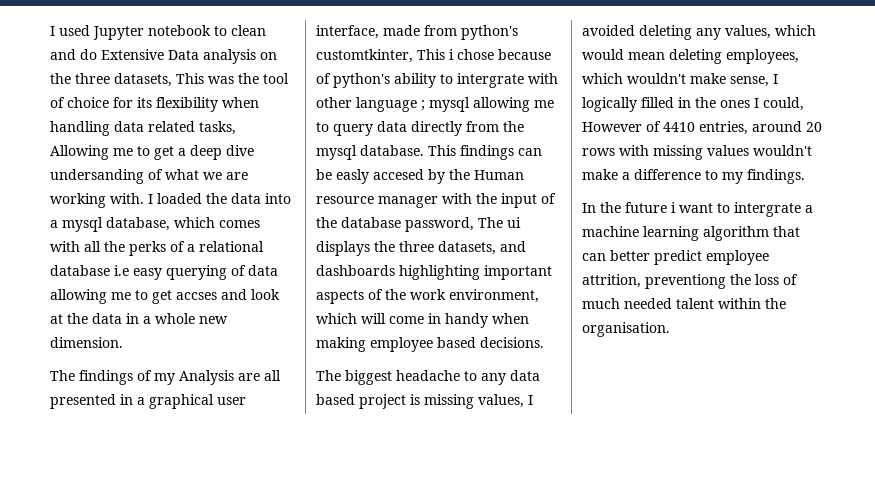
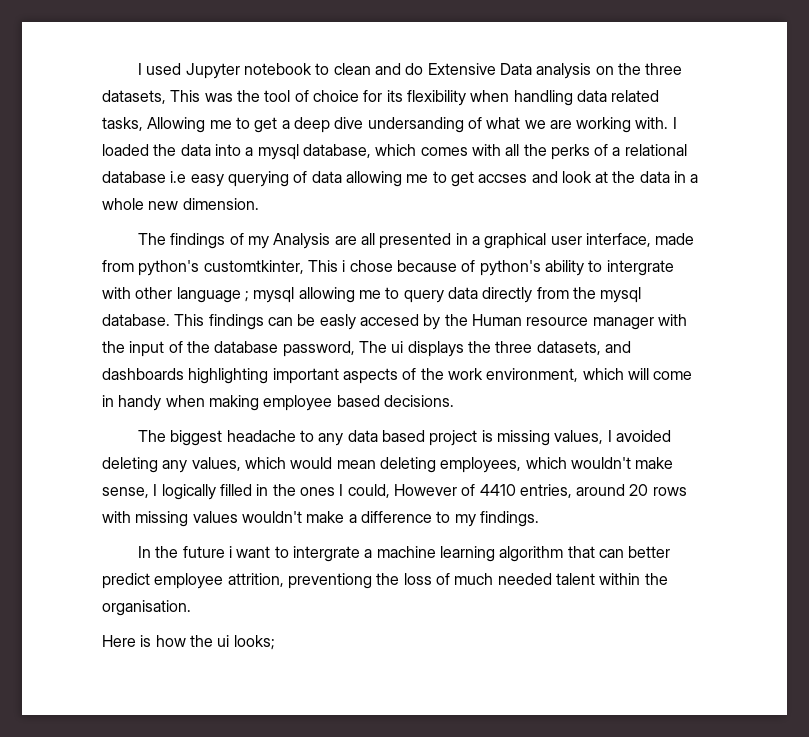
(670, 329) none -> [102,635,275,650] // Here is how the ui looks;

